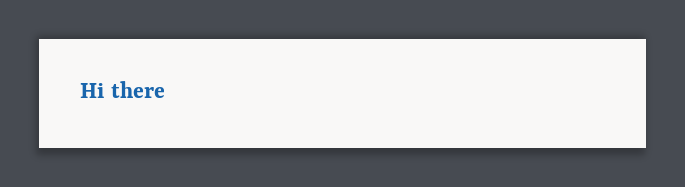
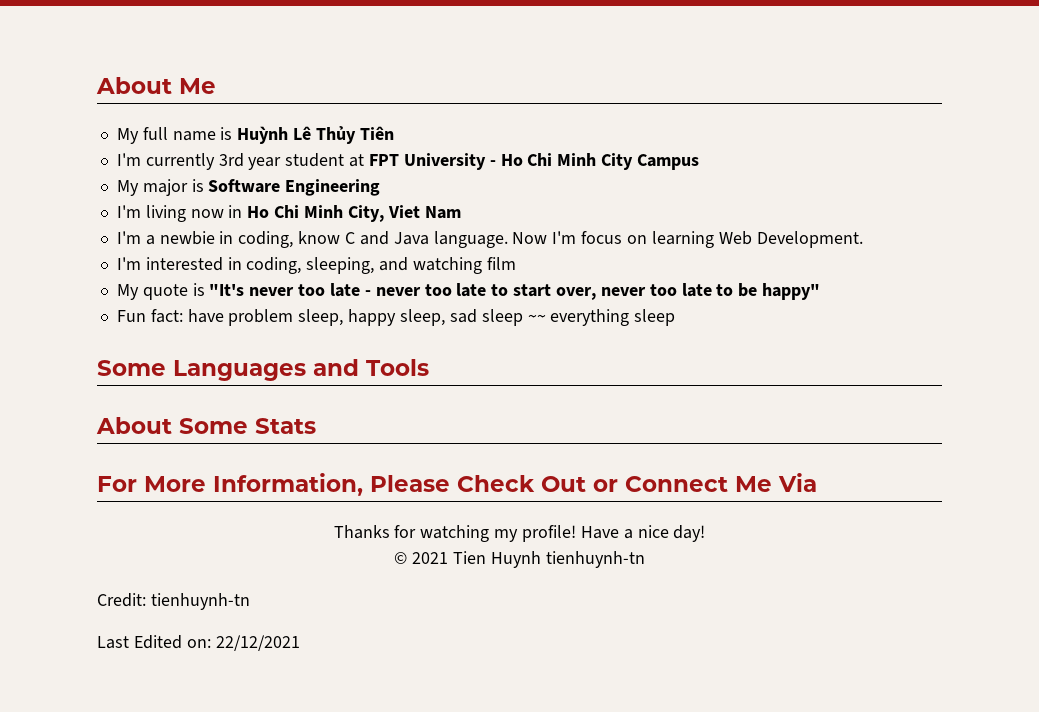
[80,81,165,98] Hi there -> [96,77,216,94] [116,126,394,144] [116,153,699,170] [116,179,381,196] [116,205,461,222] [116,231,863,248] [116,257,516,274] [116,283,821,300] [116,309,676,326] [97,359,429,381] [96,417,316,434] [97,473,817,496] [333,525,706,542] [394,551,645,568] [97,593,250,610] [97,635,300,651] About Me // My full name is Huỳnh Lê Thủy Tiên // I'm currently 3rd year student at FPT University - Ho Chi Minh City Campus // My major is Software Engineering // I'm living now in Ho Chi Minh City, Viet Nam // I'm a newbie in coding, know C and Java language. Now I'm focus on learning Web Development. // I'm interested in coding, sleeping, and watching film // My quote is "It's never too late - never too late to start over, never too late to be happy" // Fun fact: have problem sleep, happy sleep, sad sleep ~~ everything sleep // Some Languages and Tools // About Some Stats // For More Information, Please Check Out or Connect Me Via // Thanks for watching my profile! Have a nice day! // © 2021 Tien Huynh tienhuynh-tn // Credit: tienhuynh-tn // Last Edited on: 22/12/2021

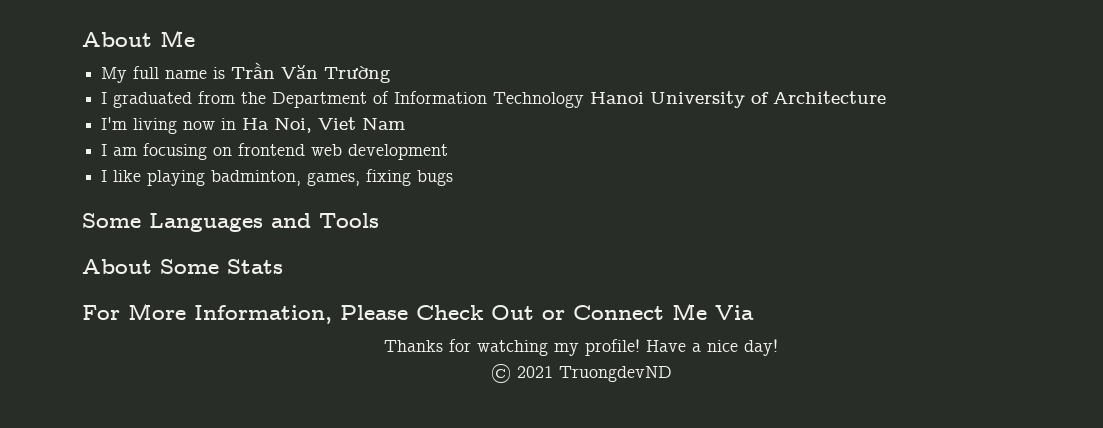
[237,126,394,144] [116,153,699,170] [116,179,381,196] [116,205,461,222] [116,231,863,248] [116,257,516,274] [116,283,821,300] [116,309,676,326] Huỳnh Lê Thủy Tiên // I'm currently 3rd year student at FPT University - Ho Chi Minh City Campus // My major is Software Engineering // I'm living now in Ho Chi Minh City, Viet Nam // I'm a newbie in coding, know C and Java language. Now I'm focus on learning Web Development. // I'm interested in coding, sleeping, and watching film // My quote is "It's never too late - never too late to start over, never too late to be happy" // Fun fact: have problem sleep, happy sleep, sad sleep ~~ everything sleep -> [231,62,392,83] [101,91,887,108] [101,117,406,134] [101,143,449,160] [101,169,454,186] Trần Văn Trường // I graduated from the Department of Information Technology Hanoi University of Architecture // I'm living now in Ha Noi, Viet Nam // I am focusing on frontend web development // I like playing badminton, games, fixing bugs
[453,551,645,568] [97,593,250,610] [97,635,300,651] Tien Huynh tienhuynh-tn // Credit: tienhuynh-tn // Last Edited on: 22/12/2021 -> [558,366,672,382] TruongdevND

